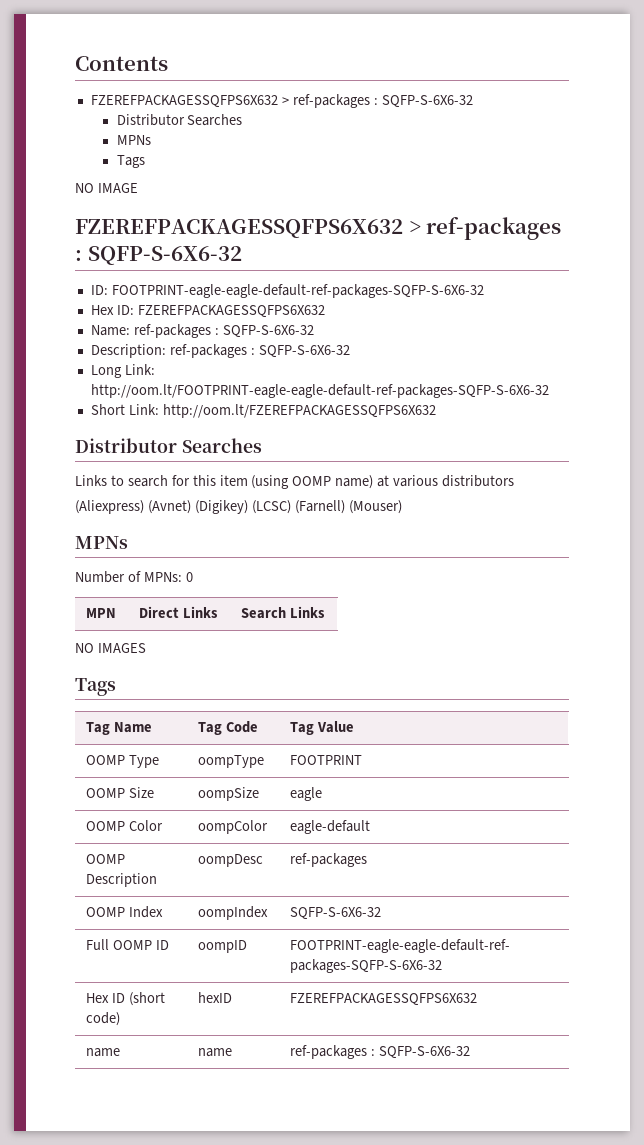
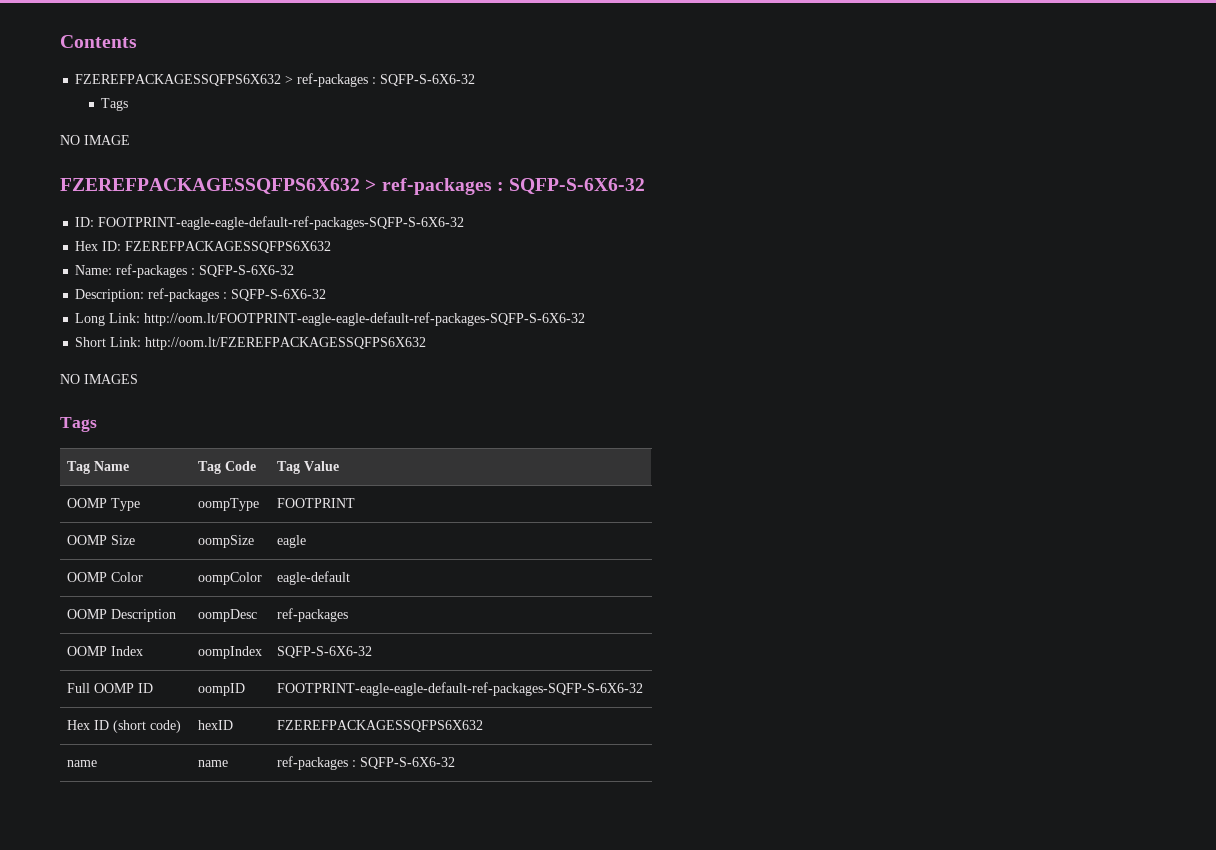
[116,114,243,126] [116,135,151,145] // Distributor Searches // MPNs -> (476, 80) none
[75,438,262,453] [75,475,515,489] [75,500,402,514] [75,536,128,549] [75,571,193,583] [86,608,117,618] [139,606,219,618] [241,606,326,619] // Distributor Searches // Links to search for this item (using OOMP name) at various distributors // (Aliexpress) (Avnet) (Digikey) (LCSC) (Farnell) (Mouser) // MPNs // Number of MPNs: 0 // MPN | Direct Links | Search Links -> (427, 343) none

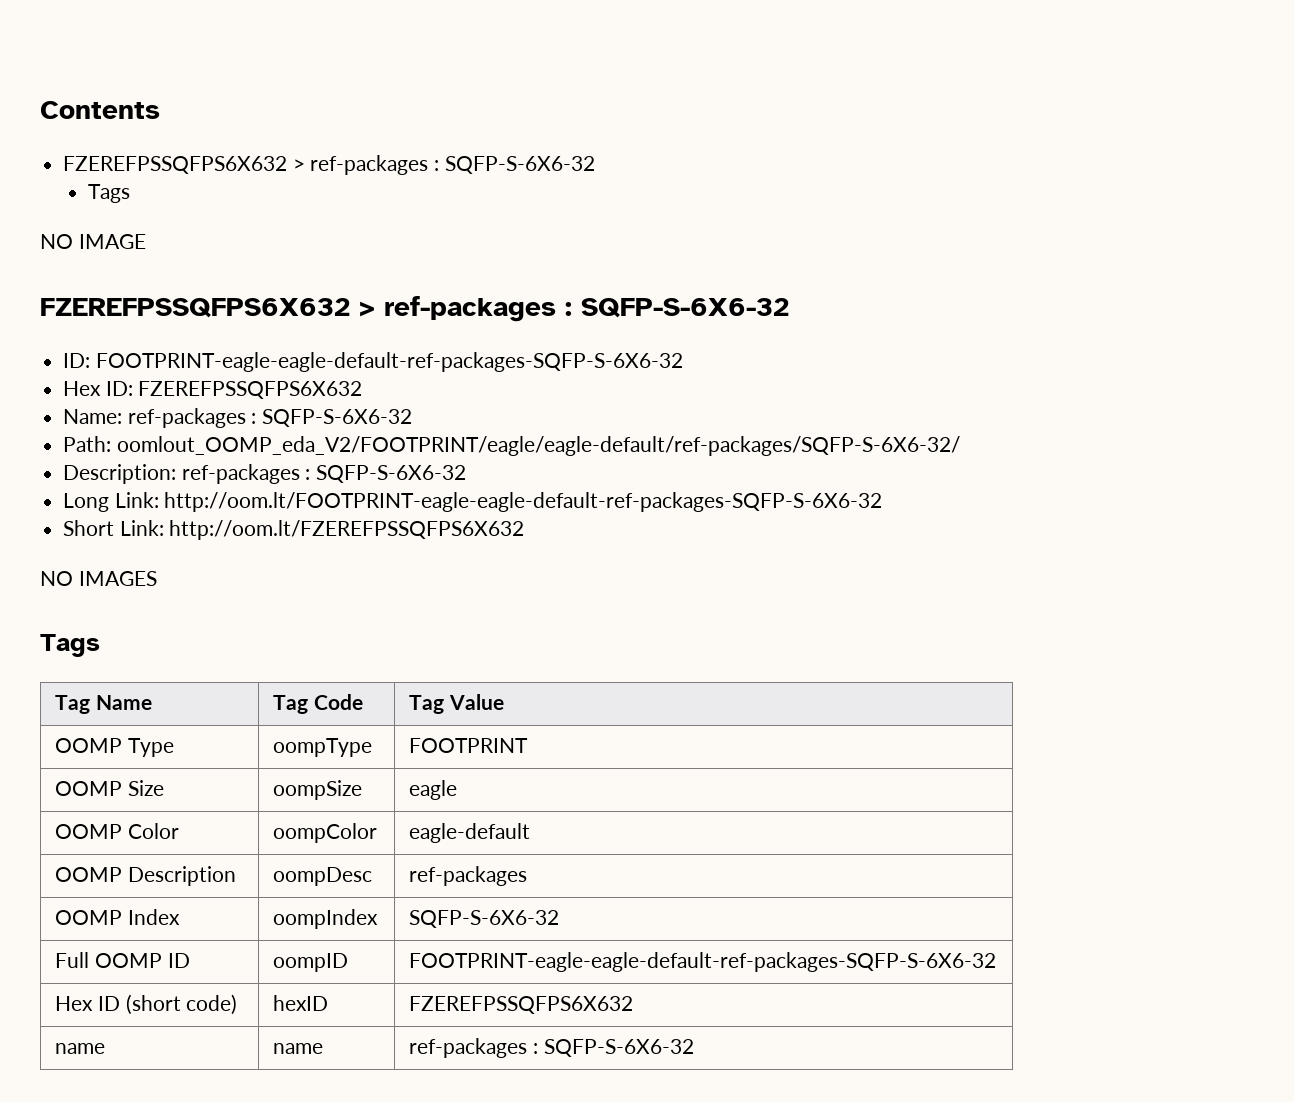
[75,74,282,86] FZEREFPACKAGESSQFPS6X632 -> [63,156,288,174] FZEREFPSSQFPS6X632
[60,178,360,194] FZEREFPACKAGESSQFPS6X632 -> [40,298,350,318] FZEREFPSSQFPS6X632
[125,241,332,253] FZEREFPACKAGESSQFPS6X632 -> [138,381,363,399] FZEREFPSSQFPS6X632
(295, 271) none -> [63,436,960,456] // Path: oomlout_OOMP_eda_V2/FOOTPRINT/eagle/eagle-default/ref-packages/SQFP-S-6X6-32/
[145,337,427,350] http://oom.lt/FZEREFPACKAGESSQFPS6X632 -> [169,520,525,540] http://oom.lt/FZEREFPSSQFPS6X632
[276,720,483,732] FZEREFPACKAGESSQFPS6X632 -> [409,996,634,1014] FZEREFPSSQFPS6X632

